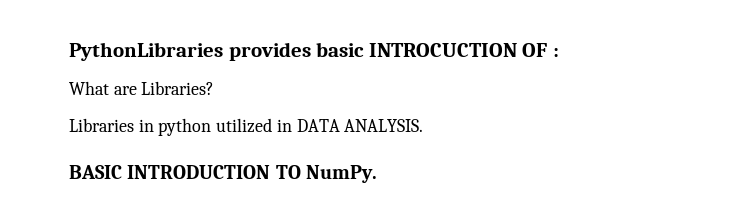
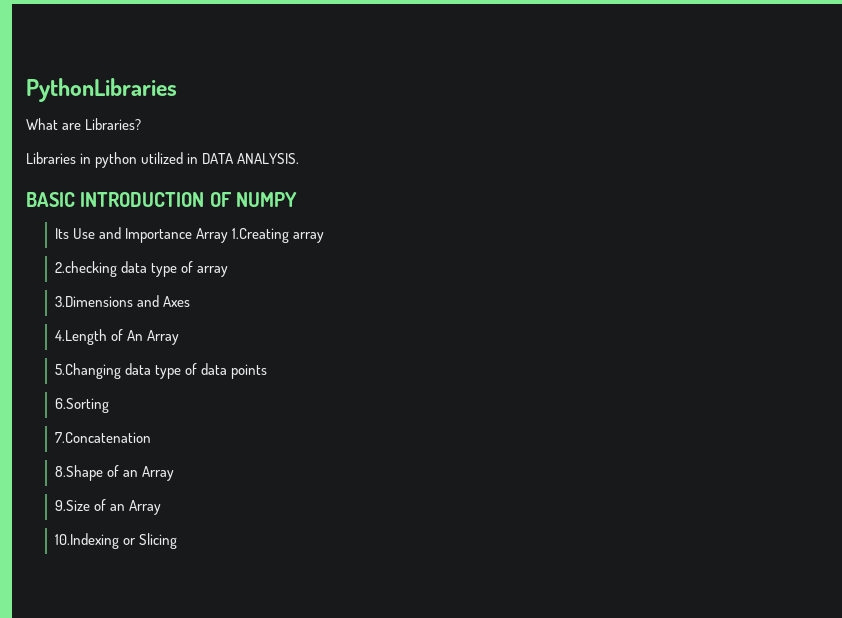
[228,42,559,61] provides basic INTROCUCTION OF : -> (177, 90) none
[275,165,377,183] TO NumPy. -> [209,192,298,207] [55,227,325,243] [55,261,229,277] [55,295,191,307] [55,329,180,345] [55,363,268,379] [55,398,110,413] [55,432,152,443] [55,465,175,481] [55,499,162,515] [55,533,178,549] OF NUMPY // Its Use and Importance Array 1.Creating array // 2.checking data type of array // 3.Dimensions and Axes // 4.Length of An Array // 5.Changing data type of data points // 6.Sorting // 7.Concatenation // 8.Shape of an Array // 9.Size of an Array // 10.Indexing or Slicing

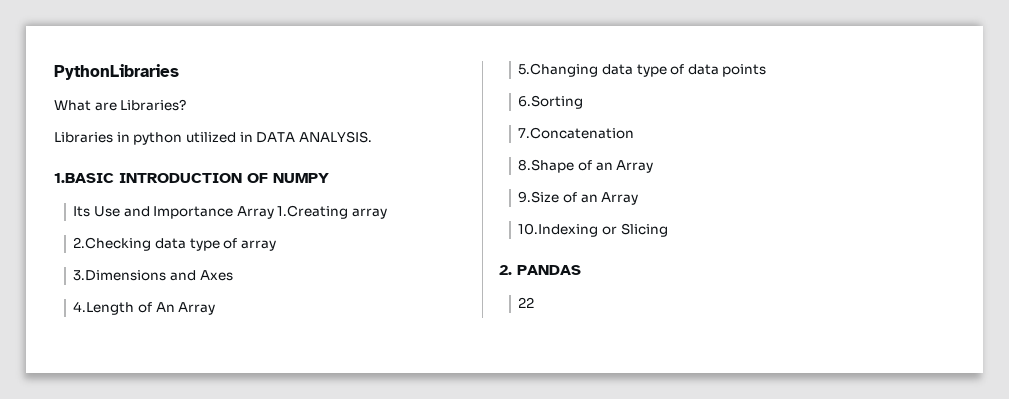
[26,192,75,207] BASIC -> [54,173,114,183] 1.BASIC
[55,261,118,277] 2.checking -> [73,237,152,251] 2.Checking
(178, 541) none -> [499,265,581,275] [518,297,535,308] // 2. PANDAS // 22

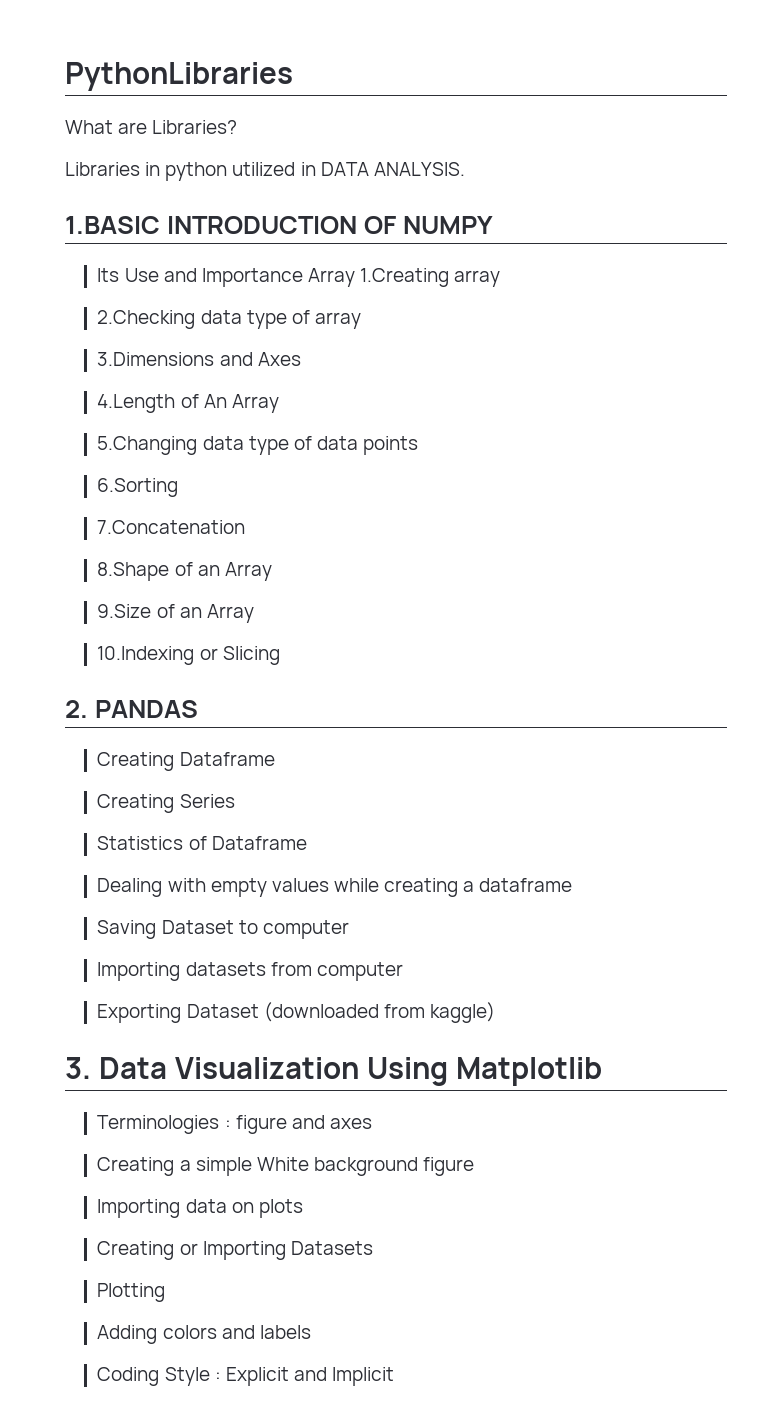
[518,297,535,308] 22 -> [97,752,275,771] [97,794,235,813] [97,836,307,850] [97,878,573,897] [97,920,349,939] [97,962,403,981] [97,1002,496,1023] [65,1057,602,1086] [97,1115,373,1134] [97,1157,475,1176] [97,1199,303,1218] [97,1241,373,1260] [97,1283,166,1302] [97,1325,311,1344] [97,1367,395,1386] Creating Dataframe // Creating Series // Statistics of Dataframe // Dealing with empty values while creating a dataframe // Saving Dataset to computer // Importing datasets from computer // Exporting Dataset (downloaded from kaggle) // 3. Data Visualization Using Matplotlib // Terminologies : figure and axes // Creating a simple White background figure // Importing data on plots // Creating or Importing Datasets // Plotting // Adding colors and labels // Coding Style : Explicit and Implicit

